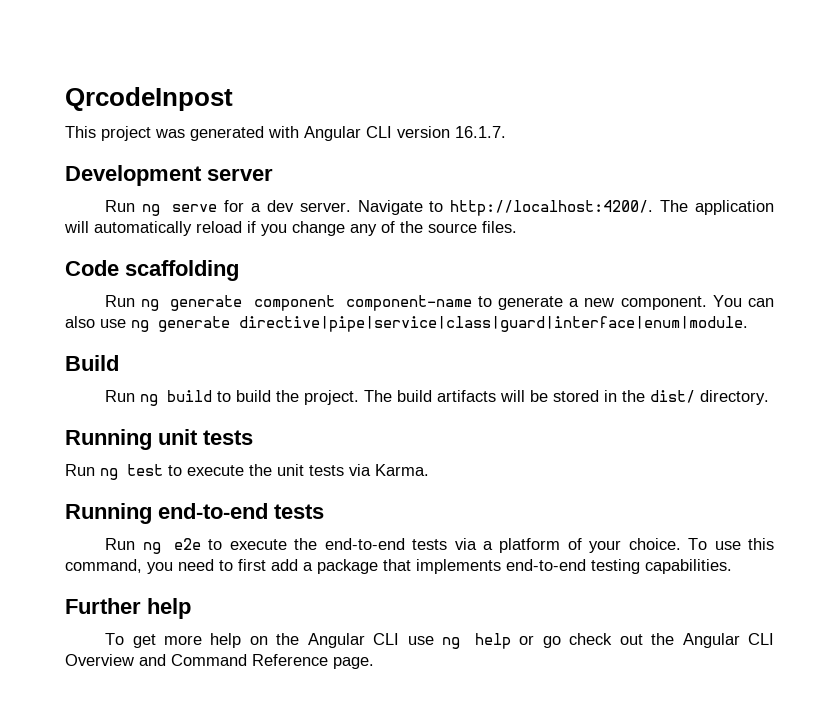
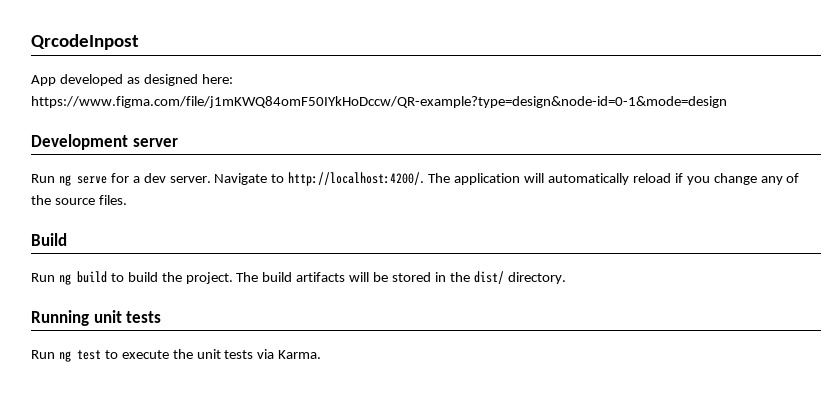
[65,126,506,141] This project was generated with Angular CLI version 16.1.7. -> [31,74,233,86] [31,96,727,108] App developed as designed here: https://www.figma.com/file/j1mKWQ84omF50IYkHoDccw/QR-example?type=design&node-id=0-1&mode=design
[65,260,239,281] [105,295,775,311] [65,316,748,332] // Code scaffolding // Run ng generate component component-name to generate a new component. You can also use ng generate directive|pipe|service|class|guard|interface|enum|module. -> (127, 200) none
[65,503,324,524] [105,538,774,554] [65,559,732,574] [65,598,191,619] [105,633,775,649] [65,654,374,669] // Running end-to-end tests // Run ng e2e to execute the end-to-end tests via a platform of your choice. To use this command, you need to first add a package that implements end-to-end testing capabilities. // Further help // To get more help on the Angular CLI use ng help or go check out the Angular CLI Overview and Command Reference page. -> (322, 354) none

